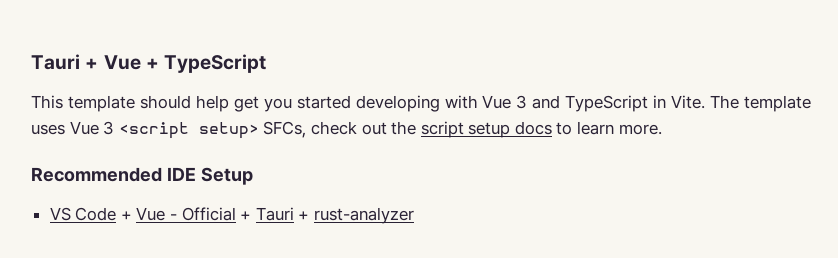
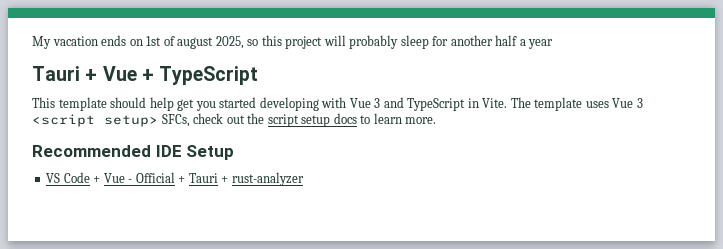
(31, 62) none -> [32,35,554,49] My vacation ends on 1st of august 2025, so this project will probably sleep for another half a year //

